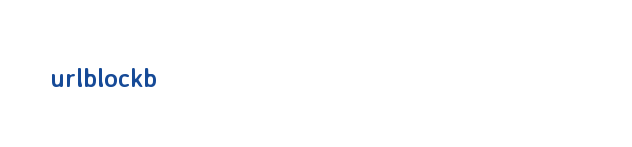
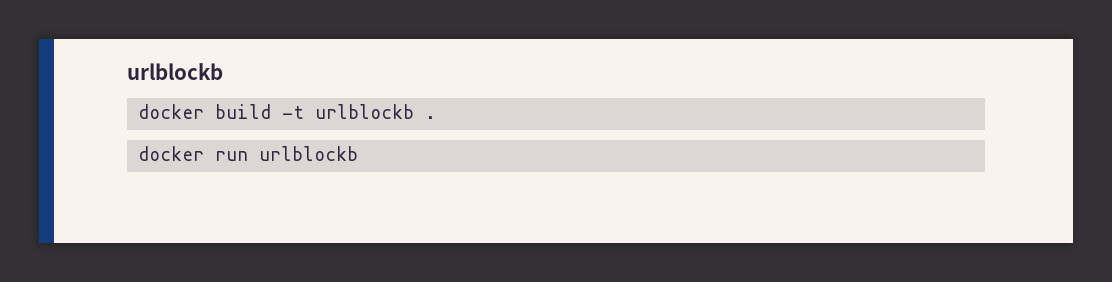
[51,68,157,87] urlblockb -> [127,63,223,80] [137,104,436,119] [137,146,358,161] urlblockb // docker build -t urlblockb . // docker run urlblockb

